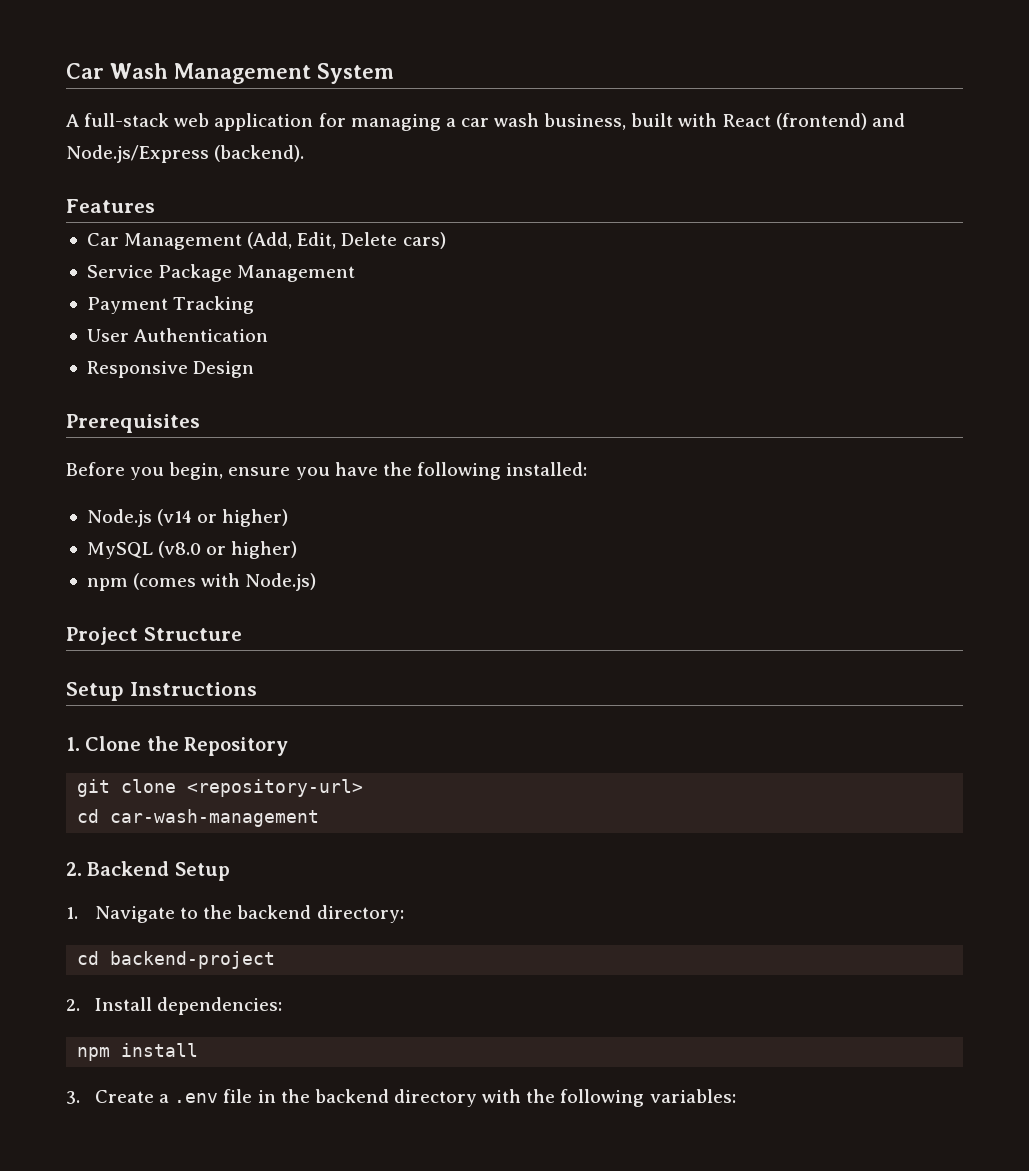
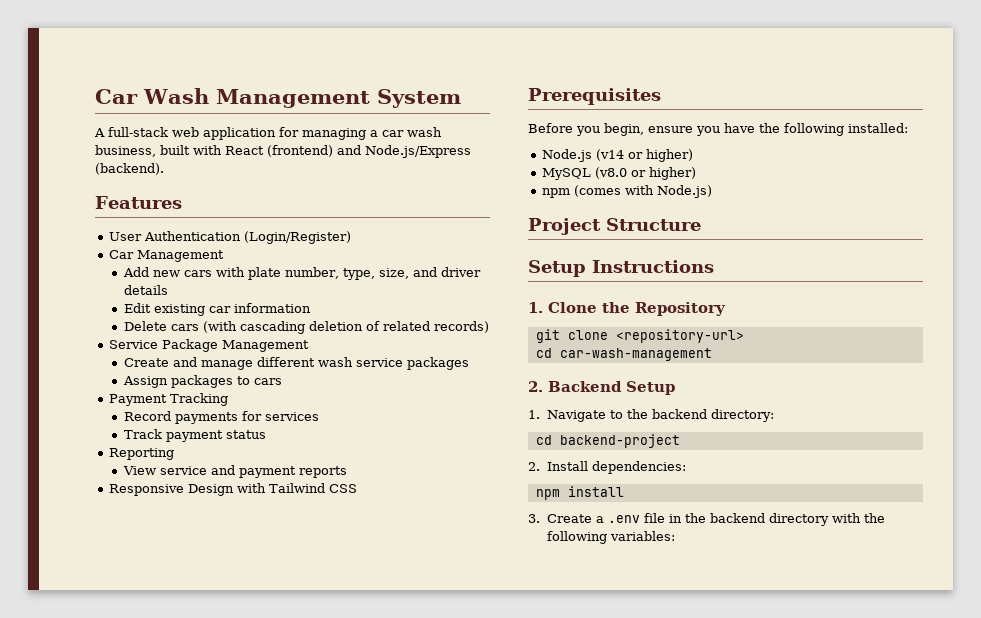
(155, 206) none -> [109,231,352,244] // User Authentication (Login/Register)
[247,232,446,249] [86,264,356,282] [86,296,255,314] [86,328,269,342] (Add, Edit, Delete cars) // Service Package Management // Payment Tracking // User Authentication -> [122,267,481,280] [123,285,168,295] [123,303,311,316] [123,321,489,334] [109,339,310,352] [123,357,469,370] [122,375,282,388] [109,393,229,406] [123,411,319,424] [123,429,266,442] [109,448,175,460] [122,465,347,478] // Add new cars with plate number, type, size, and driver details // Edit existing car information // Delete cars (with cascading deletion of related records) // Service Package Management // Create and manage different wash service packages // Assign packages to cars // Payment Tracking // Record payments for services // Track payment status // Reporting // View service and payment reports
(255, 369) none -> [237,483,358,493] with Tailwind CSS

